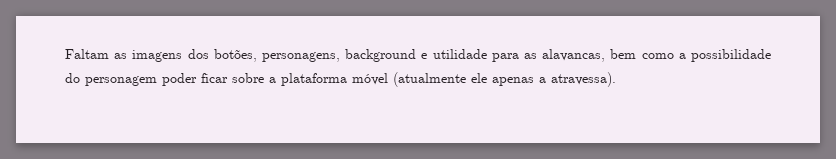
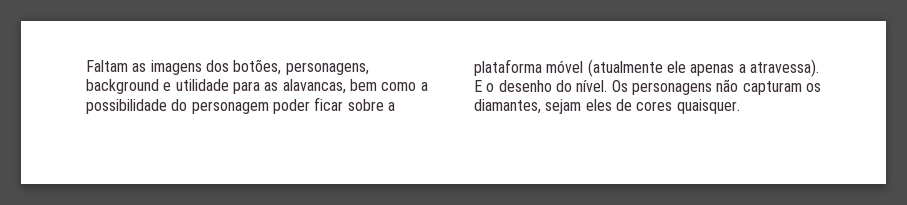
(616, 79) none -> [474,79,821,95] [474,99,740,114] E o desenho do nível. Os personagens não capturam os diamantes, sejam eles de cores quaisquer.

